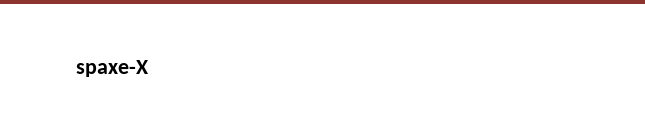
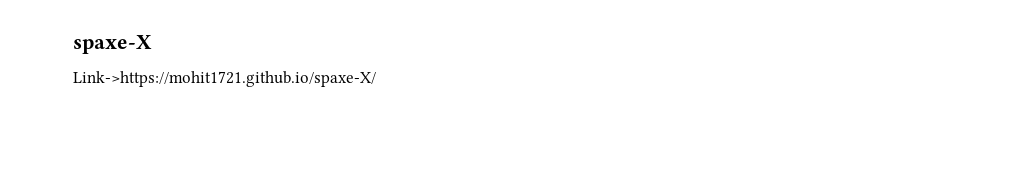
(149, 68) none -> [73,71,376,87] // Link->https://mohit1721.github.io/spaxe-X/

